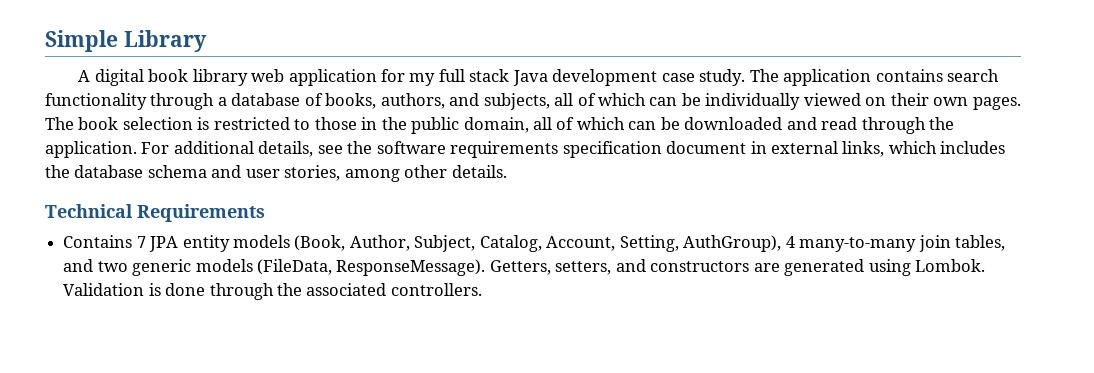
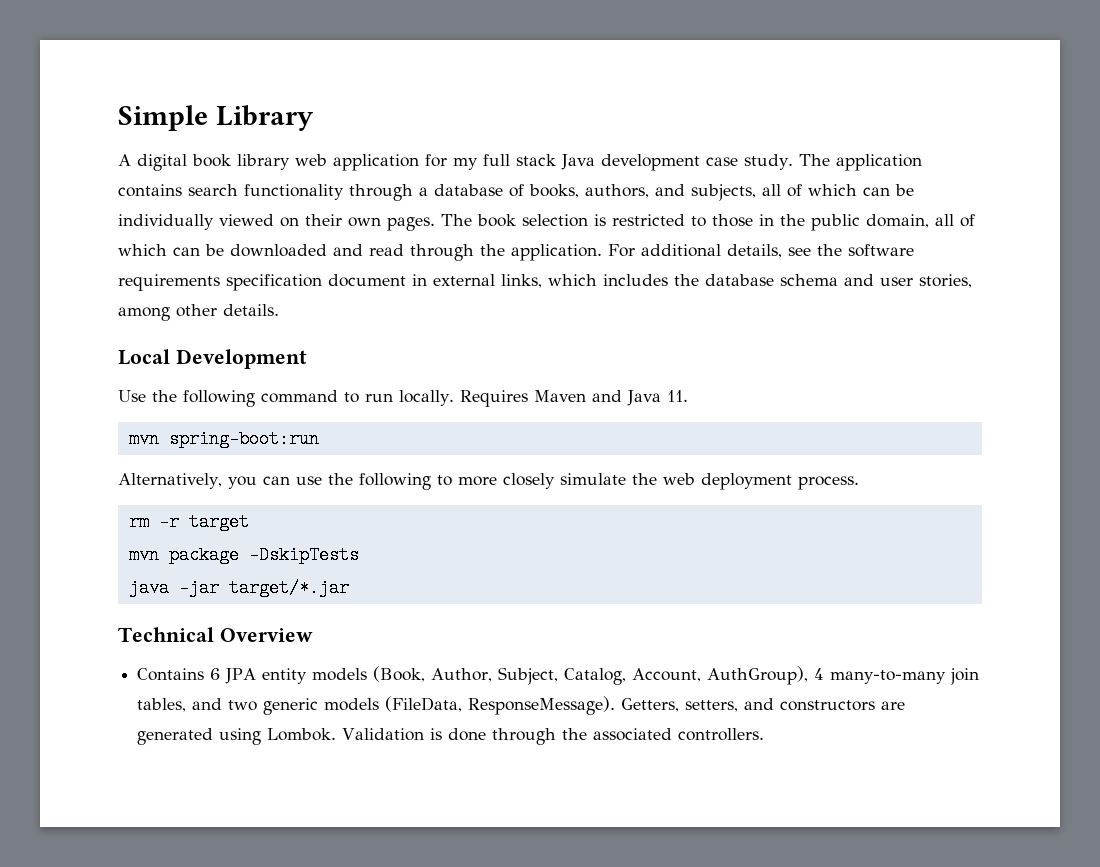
(507, 171) none -> [118,349,307,369] [118,390,688,407] [128,430,319,448] [118,473,859,490] [128,513,249,531] [128,546,359,564] [128,579,349,597] // Local Development // Use the following command to run locally. Requires Maven and Java 11. // mvn spring-boot:run // Alternatively, you can use the following to more closely simulate the web deployment process. // rm -r target // mvn package -DskipTests // java -jar target/*.jar
[137,204,265,222] Requirements -> [219,628,313,642] Overview
[136,236,146,248] 7 -> [210,668,221,680] 6
[619,235,679,252] Setting, -> (702, 675) none

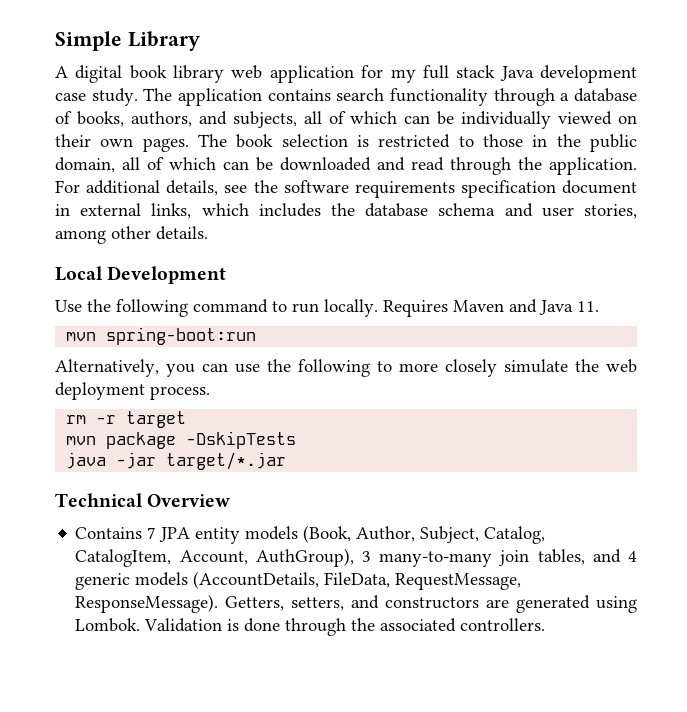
[210,668,221,680] 6 -> [147,527,157,539] 7
(627, 676) none -> [75,549,172,567] CatalogItem,
[814,668,825,680] 4 -> [361,551,371,562] 3
[228,700,258,711] two -> [628,551,637,562] 4
[385,696,463,712] (FileData, -> [193,571,522,590] (AccountDetails, FileData, RequestMessage,

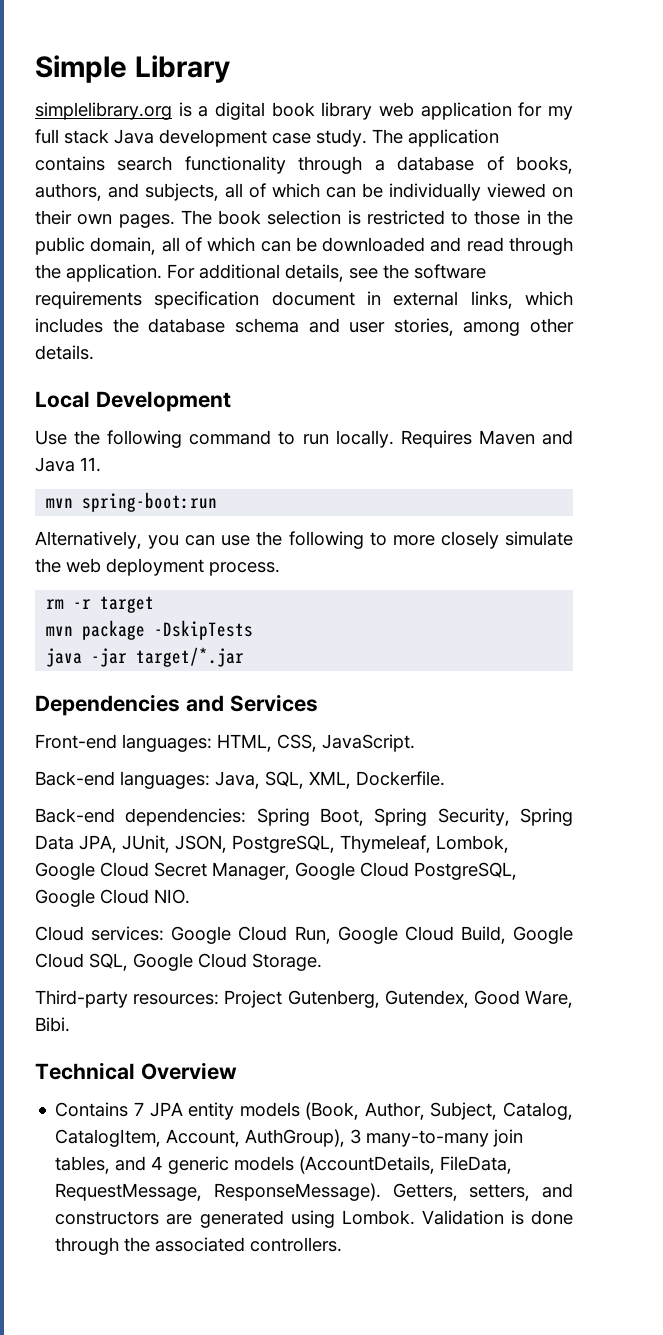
[55,66,68,78] A -> [35,102,209,120] simplelibrary.org is a
(287, 461) none -> [35,694,318,716] [35,734,415,752] [35,771,445,789] [35,808,573,826] [35,835,509,853] [35,862,517,880] [35,889,190,907] [35,926,573,944] [35,953,322,971] [35,990,573,1008] [35,1017,70,1032] // Dependencies and Services // Front-end languages: HTML, CSS, JavaScript. // Back-end languages: Java, SQL, XML, Dockerfile. // Back-end dependencies: Spring Boot, Spring Security, Spring Data JPA, JUnit, JSON, PostgreSQL, Thymeleaf, Lombok, Google Cloud Secret Manager, Google Cloud PostgreSQL, Google Cloud NIO. // Cloud services: Google Cloud Run, Google Cloud Build, Google Cloud SQL, Google Cloud Storage. // Third-party resources: Project Gutenberg, Gutendex, Good Ware, Bibi.

